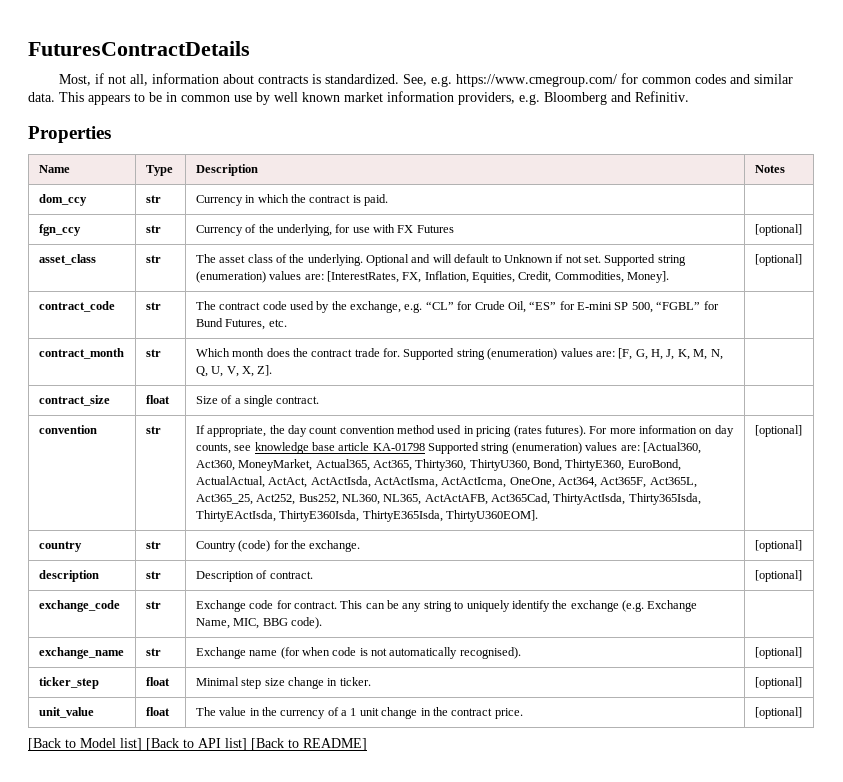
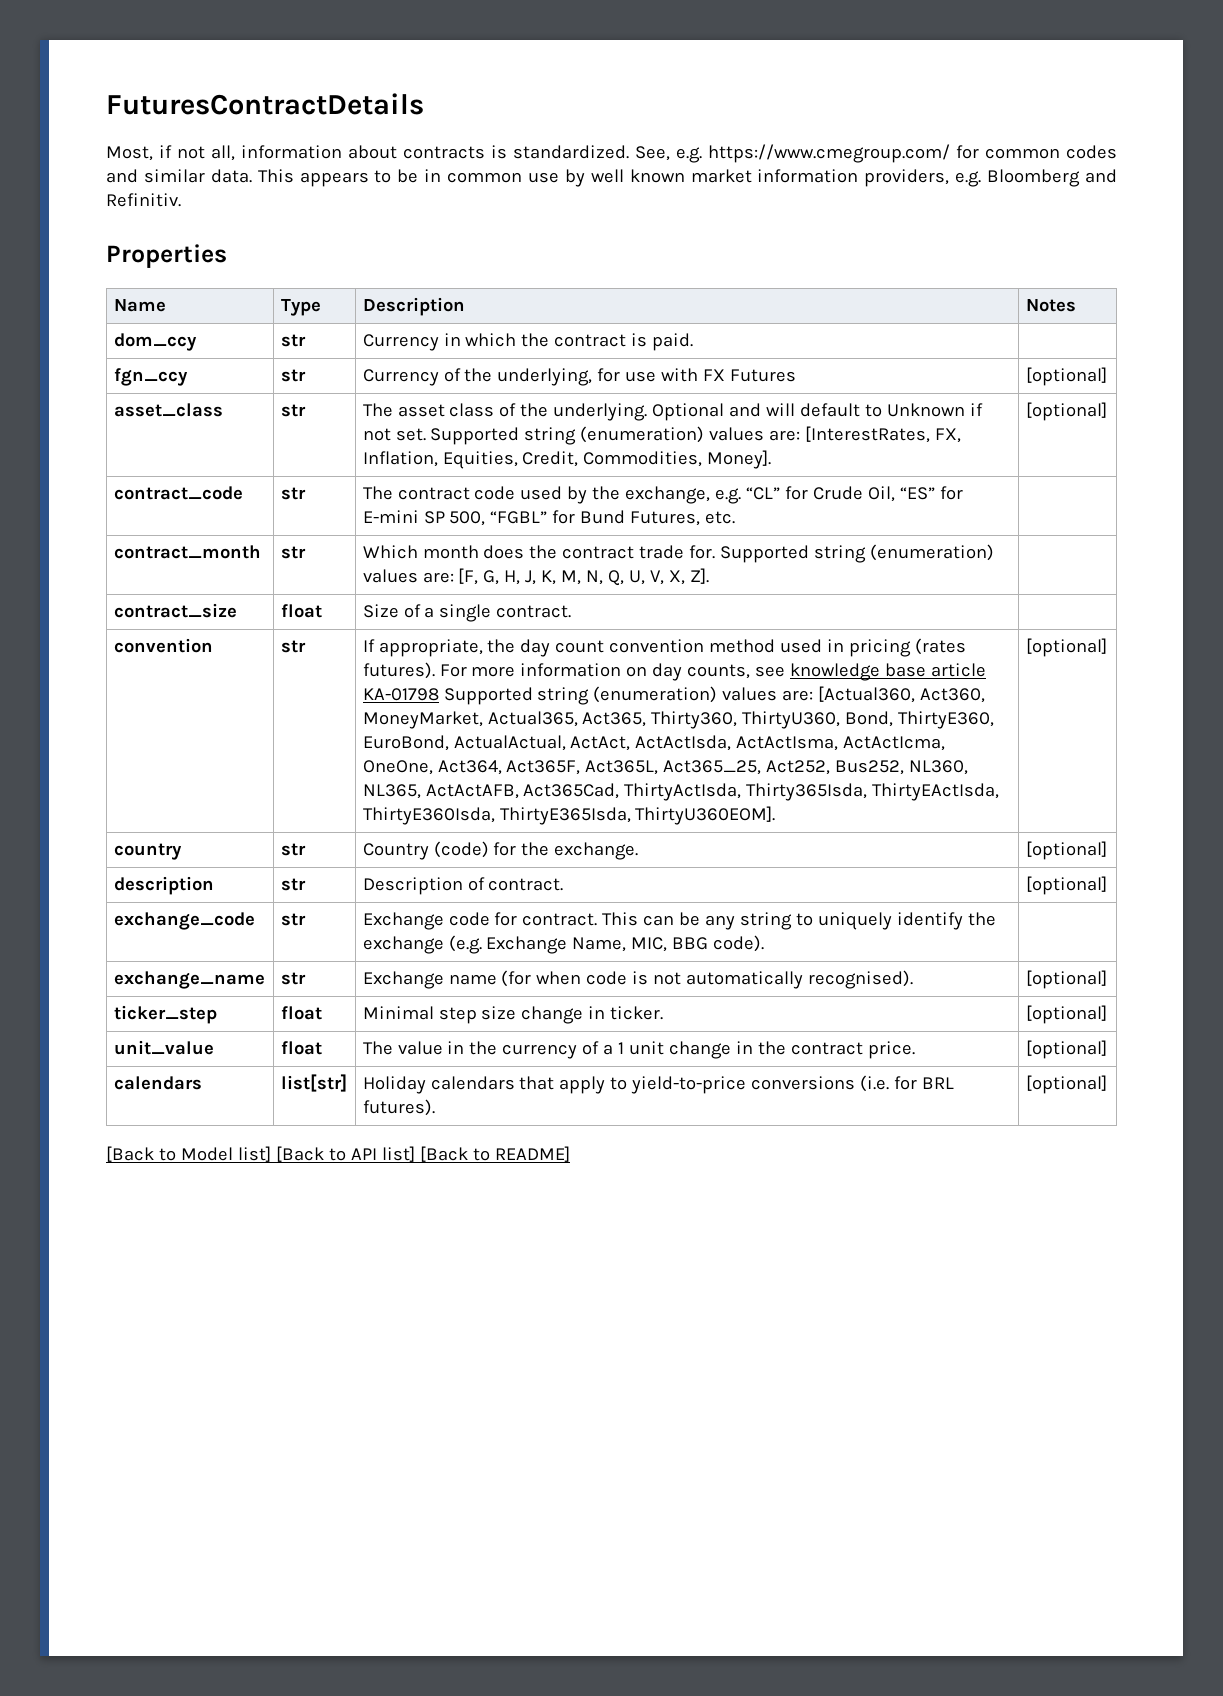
(802, 713) none -> [113,1076,202,1090] [280,1074,347,1092] [362,1075,955,1094] [362,1099,435,1116] [1025,1075,1107,1094] // calendars | list[str] | Holiday calendars that apply to yield-to-price conversions (i.e. for BRL futures). | [optional]

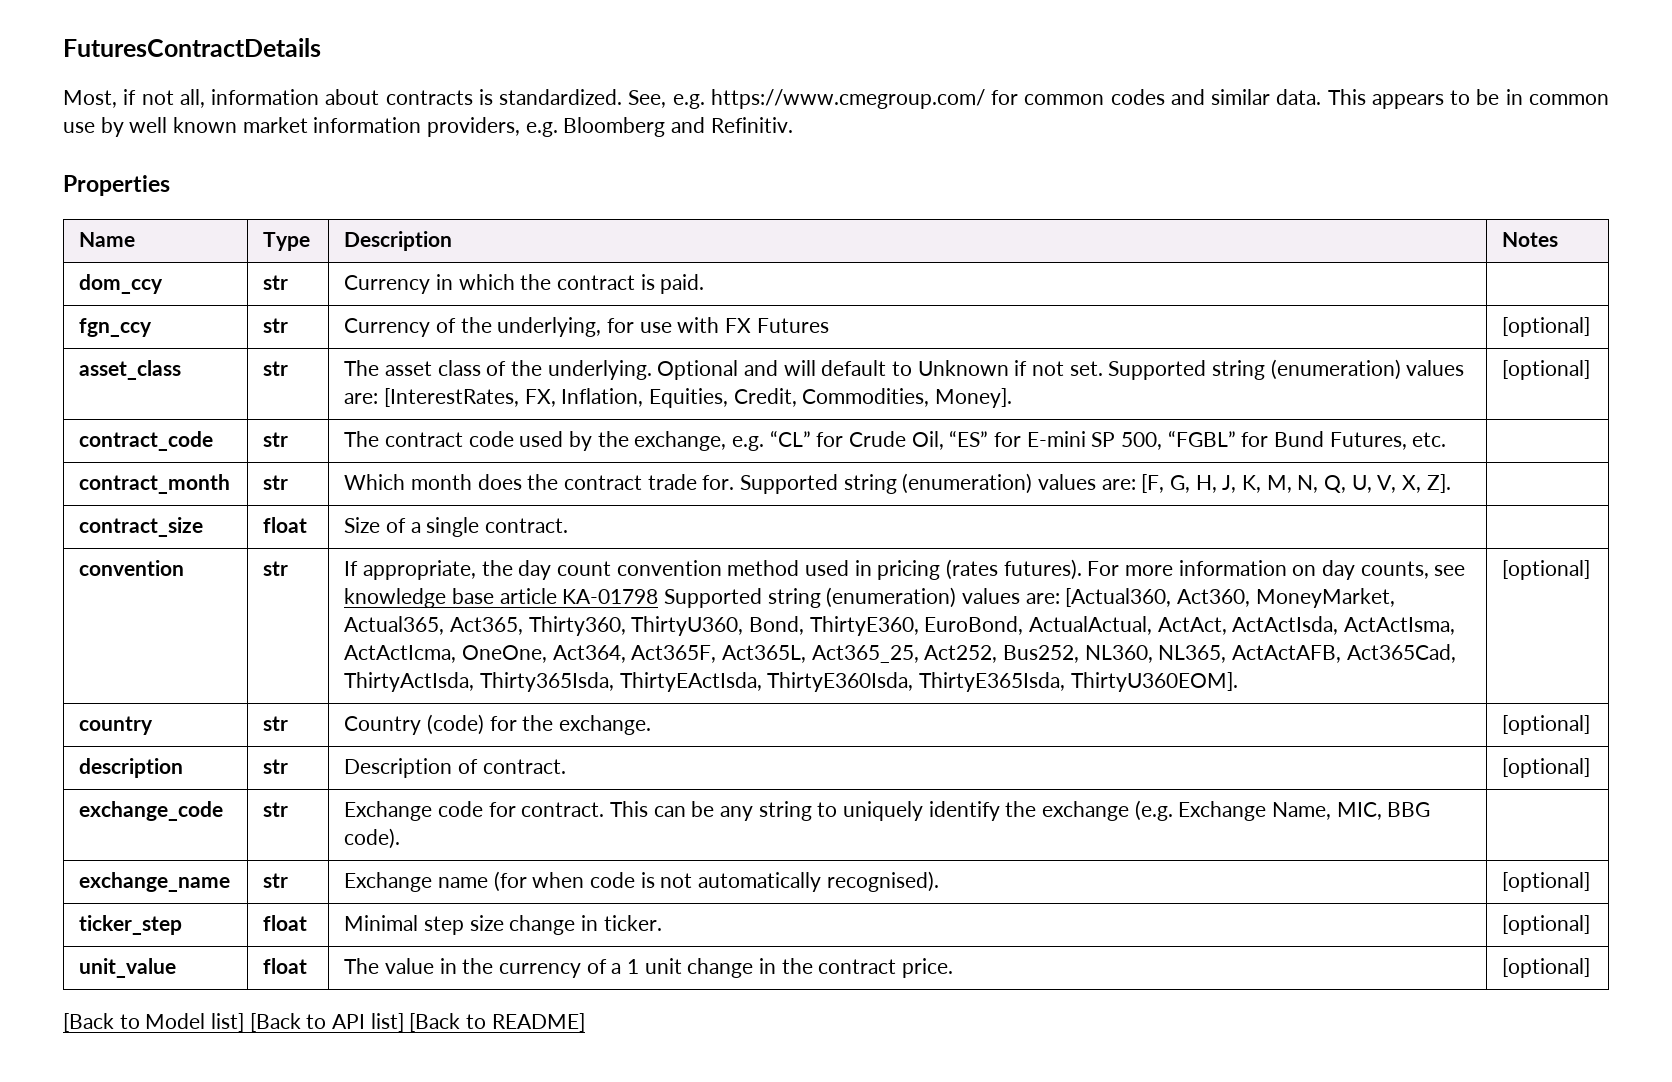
[113,1076,202,1090] [280,1074,347,1092] [362,1075,955,1094] [362,1099,435,1116] [1025,1075,1107,1094] // calendars | list[str] | Holiday calendars that apply to yield-to-price conversions (i.e. for BRL futures). | [optional] -> (1591, 968) none

